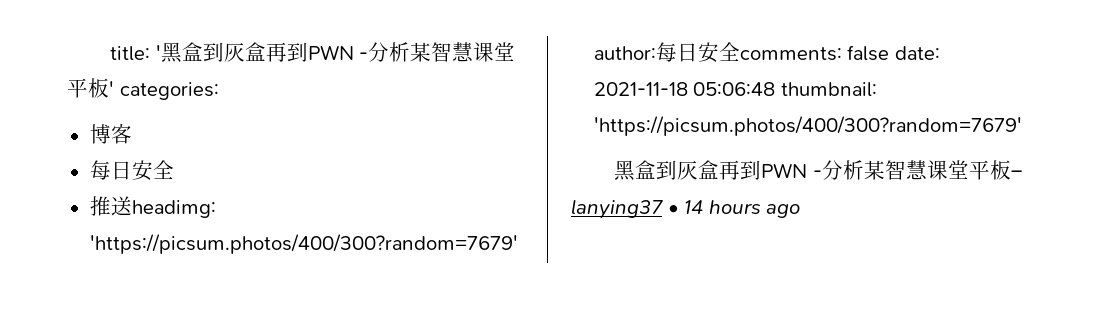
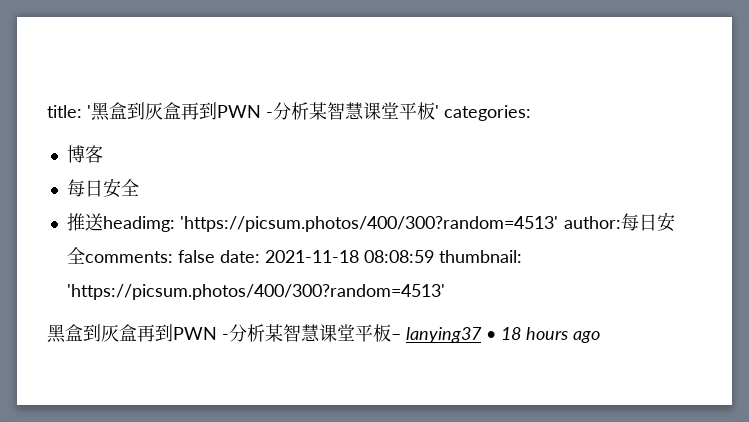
[89,234,518,254] 'https://picsum.photos/400/300?random=7679' -> [180,216,559,232] 'https://picsum.photos/400/300?random=4513'
[693,82,877,97] [593,116,1022,136] 05:06:48 thumbnail: 'https://picsum.photos/400/300?random=7679' -> [363,250,522,263] [66,284,445,300] 08:08:59 thumbnail: 'https://picsum.photos/400/300?random=4513'
[684,200,704,214] 14 -> [501,327,521,340] 18

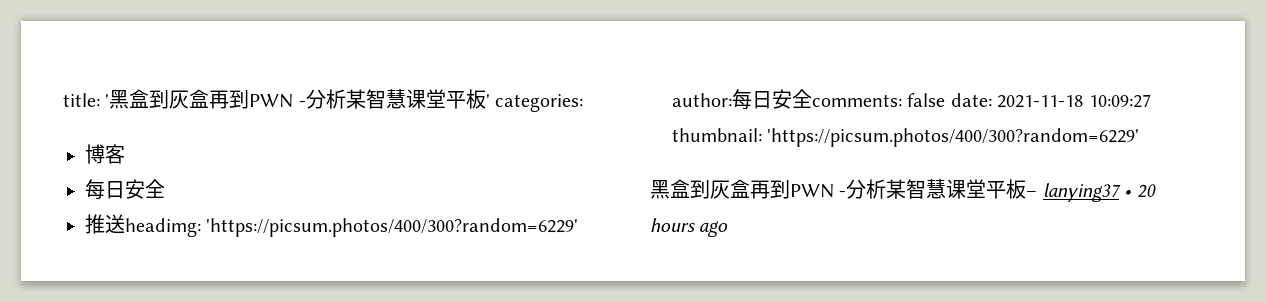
[180,216,559,232] 'https://picsum.photos/400/300?random=4513' -> [206,218,579,237] 'https://picsum.photos/400/300?random=6229'
[363,250,522,263] [66,284,445,300] 08:08:59 thumbnail: 'https://picsum.photos/400/300?random=4513' -> [1088,94,1151,108] [672,128,1140,147] 10:09:27 thumbnail: 'https://picsum.photos/400/300?random=6229'
[501,327,521,340] 18 -> [1136,184,1156,198] 20

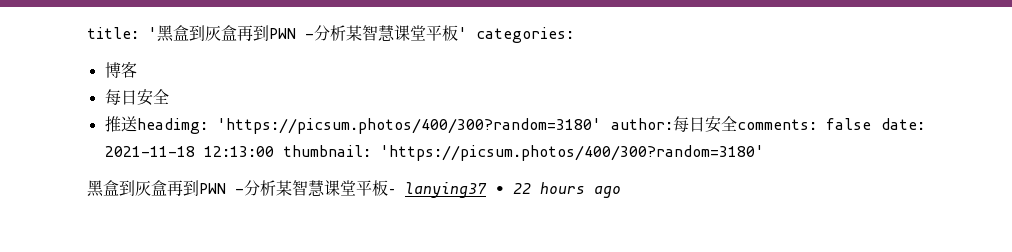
[206,218,579,237] 'https://picsum.photos/400/300?random=6229' -> [217,118,602,134] 'https://picsum.photos/400/300?random=3180'
[1088,94,1151,108] [672,128,1140,147] 10:09:27 thumbnail: 'https://picsum.photos/400/300?random=6229' -> [203,145,764,161] 12:13:00 thumbnail: 'https://picsum.photos/400/300?random=3180'
[1136,184,1156,198] 20 -> [513,183,531,194] 22

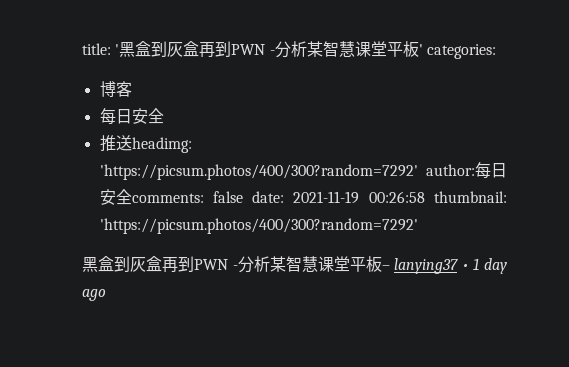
[217,118,602,134] 'https://picsum.photos/400/300?random=3180' -> [99,164,418,180] 'https://picsum.photos/400/300?random=7292'
[104,145,764,161] 2021-11-18 12:13:00 thumbnail: 'https://picsum.photos/400/300?random=3180' -> [293,191,508,204] [99,218,418,234] 2021-11-19 00:26:58 thumbnail: 'https://picsum.photos/400/300?random=7292'
[513,182,585,194] 22 hours -> [473,258,508,274] 1 day

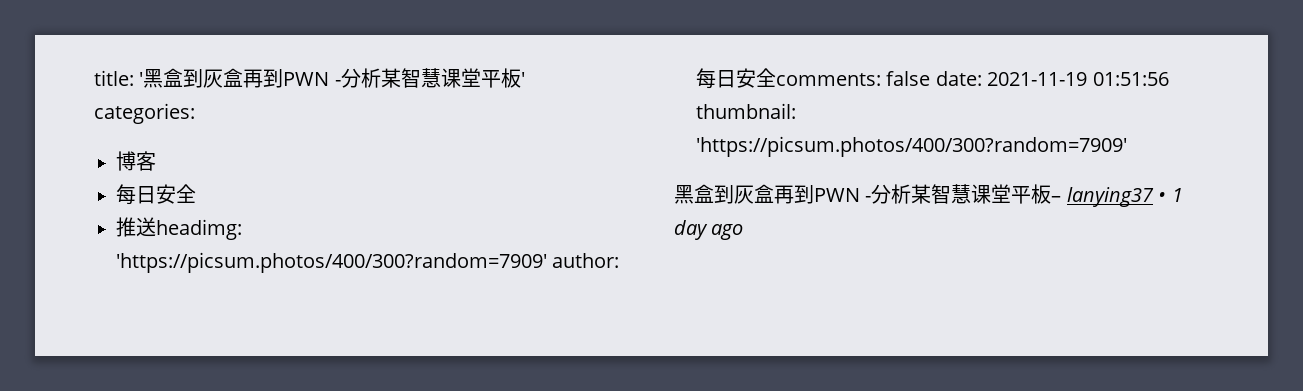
[99,164,418,180] 'https://picsum.photos/400/300?random=7292' -> [116,252,547,273] 'https://picsum.photos/400/300?random=7909'
[368,191,508,203] [99,218,418,234] 00:26:58 thumbnail: 'https://picsum.photos/400/300?random=7292' -> [1092,72,1169,86] [696,103,796,119] [696,136,1127,157] 01:51:56 thumbnail: 'https://picsum.photos/400/300?random=7909'

